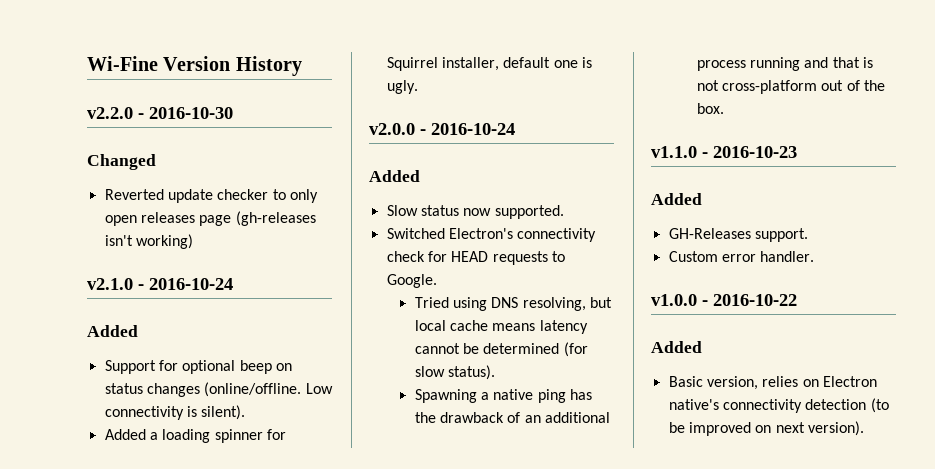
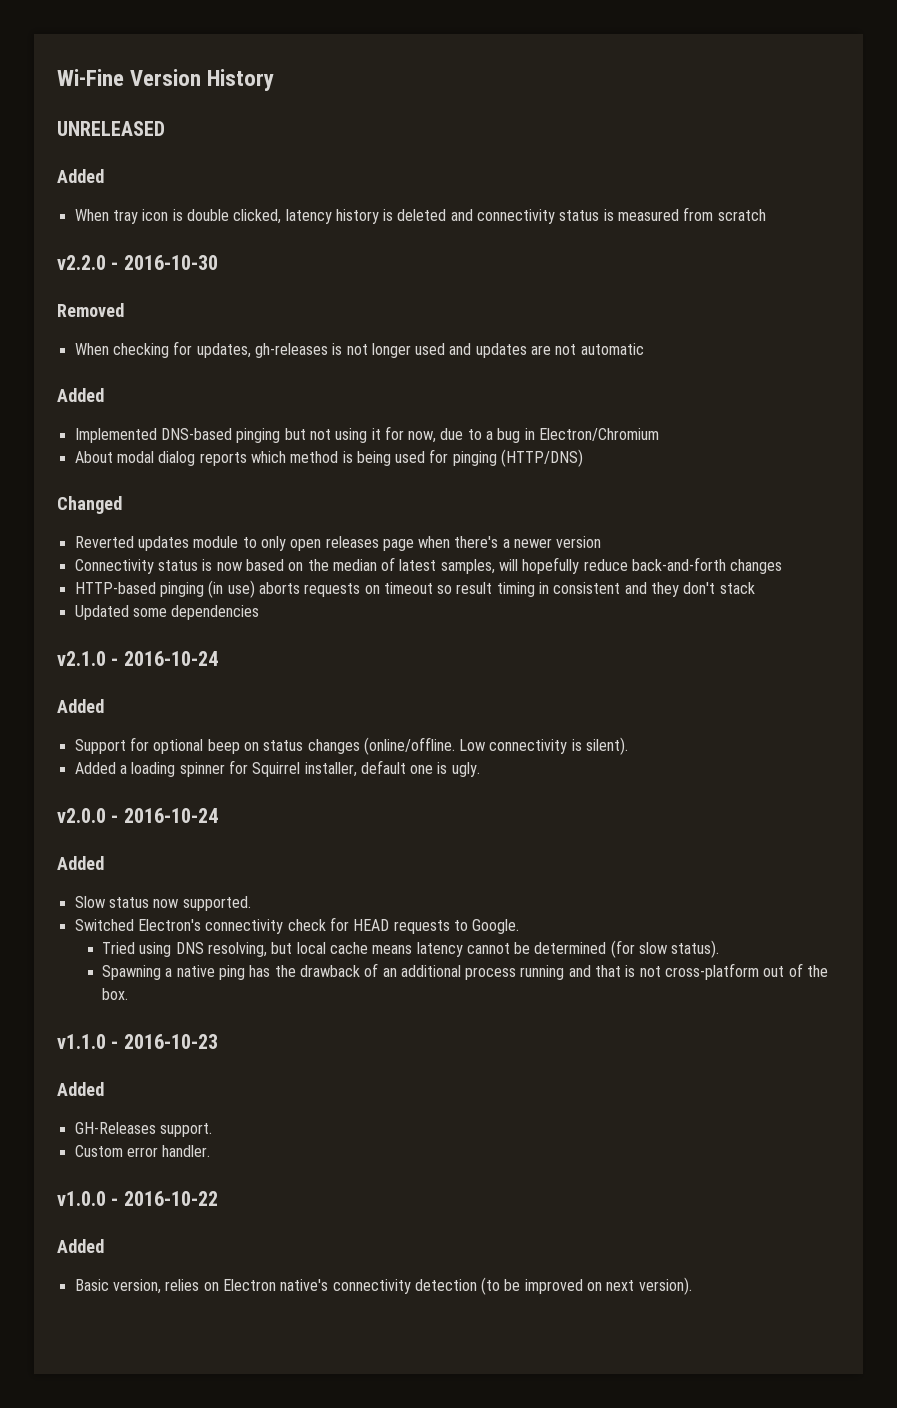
[87,107,233,119] v2.2.0 - 2016-10-30 -> [57,121,165,136] [57,169,104,183] [74,207,766,224] [57,255,218,270] [57,303,124,317] [74,341,644,358] [57,388,104,402] [74,426,660,443] [74,449,584,467] UNRELEASED // Added // When tray icon is double clicked, latency history is deleted and connectivity status is measured from scratch // v2.2.0 - 2016-10-30 // Removed // When checking for updates, gh-releases is not longer used and updates are not automatic // Added // Implemented DNS-based pinging but not using it for now, due to a bug in Electron/Chromium // About modal dialog reports which method is being used for pinging (HTTP/DNS)
[167,189,269,203] update checker -> [137,536,239,551] updates module
[235,211,316,226] [104,234,193,249] (gh-releases isn't working) -> [418,536,602,548] [74,557,783,574] [74,580,755,598] [74,605,260,620] when there's a newer version // Connectivity status is now based on the median of latest samples, will hopefully reduce back-and-forth changes // HTTP-based pinging (in use) aborts requests on timeout so result timing in consistent and they don't stack // Updated some dependencies

